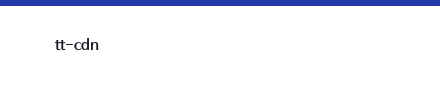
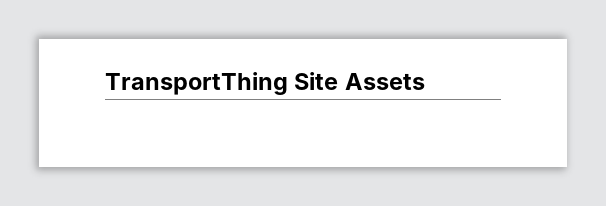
[55,38,99,51] tt-cdn -> [105,72,425,95] TransportThing Site Assets

